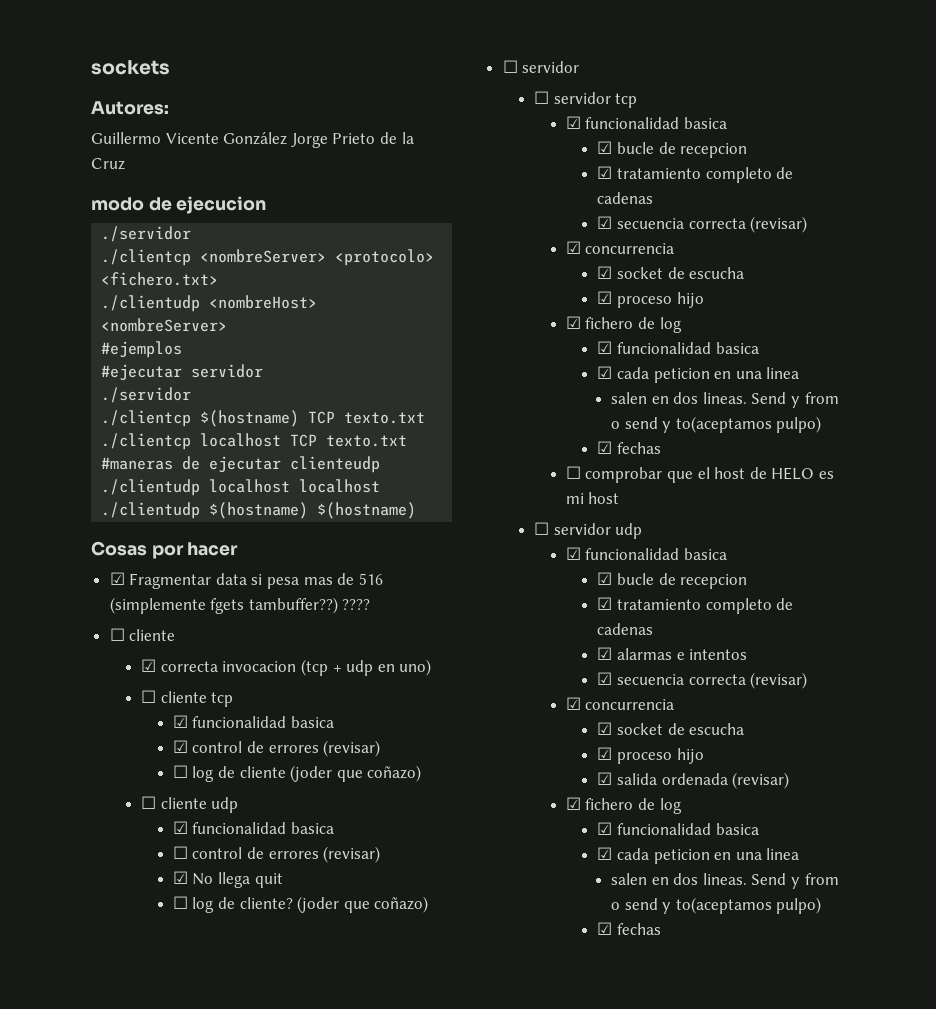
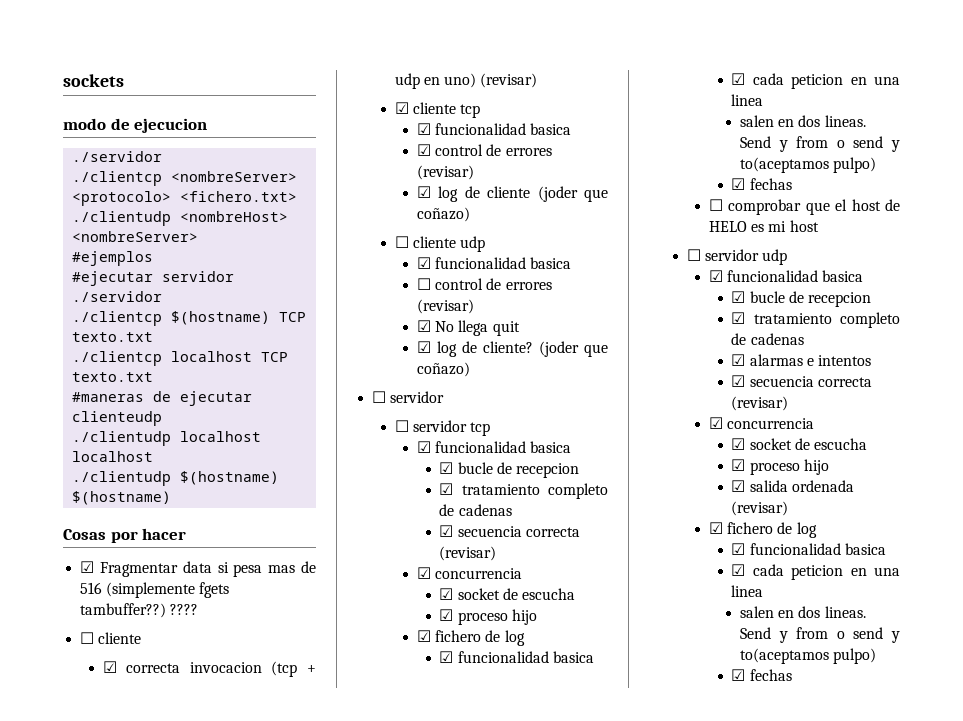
[91,101,169,115] [91,132,414,148] [91,158,125,170] // Autores: // Guillermo Vicente González Jorge Prieto de la Cruz -> (124, 80) none
[141,690,157,703] // ☐ -> [480,73,538,88] [394,102,409,114] (revisar) // ☑
[172,765,188,778] ☐ -> [416,186,431,198] ☑
[172,896,188,909] ☐ -> [416,341,431,353] ☑

